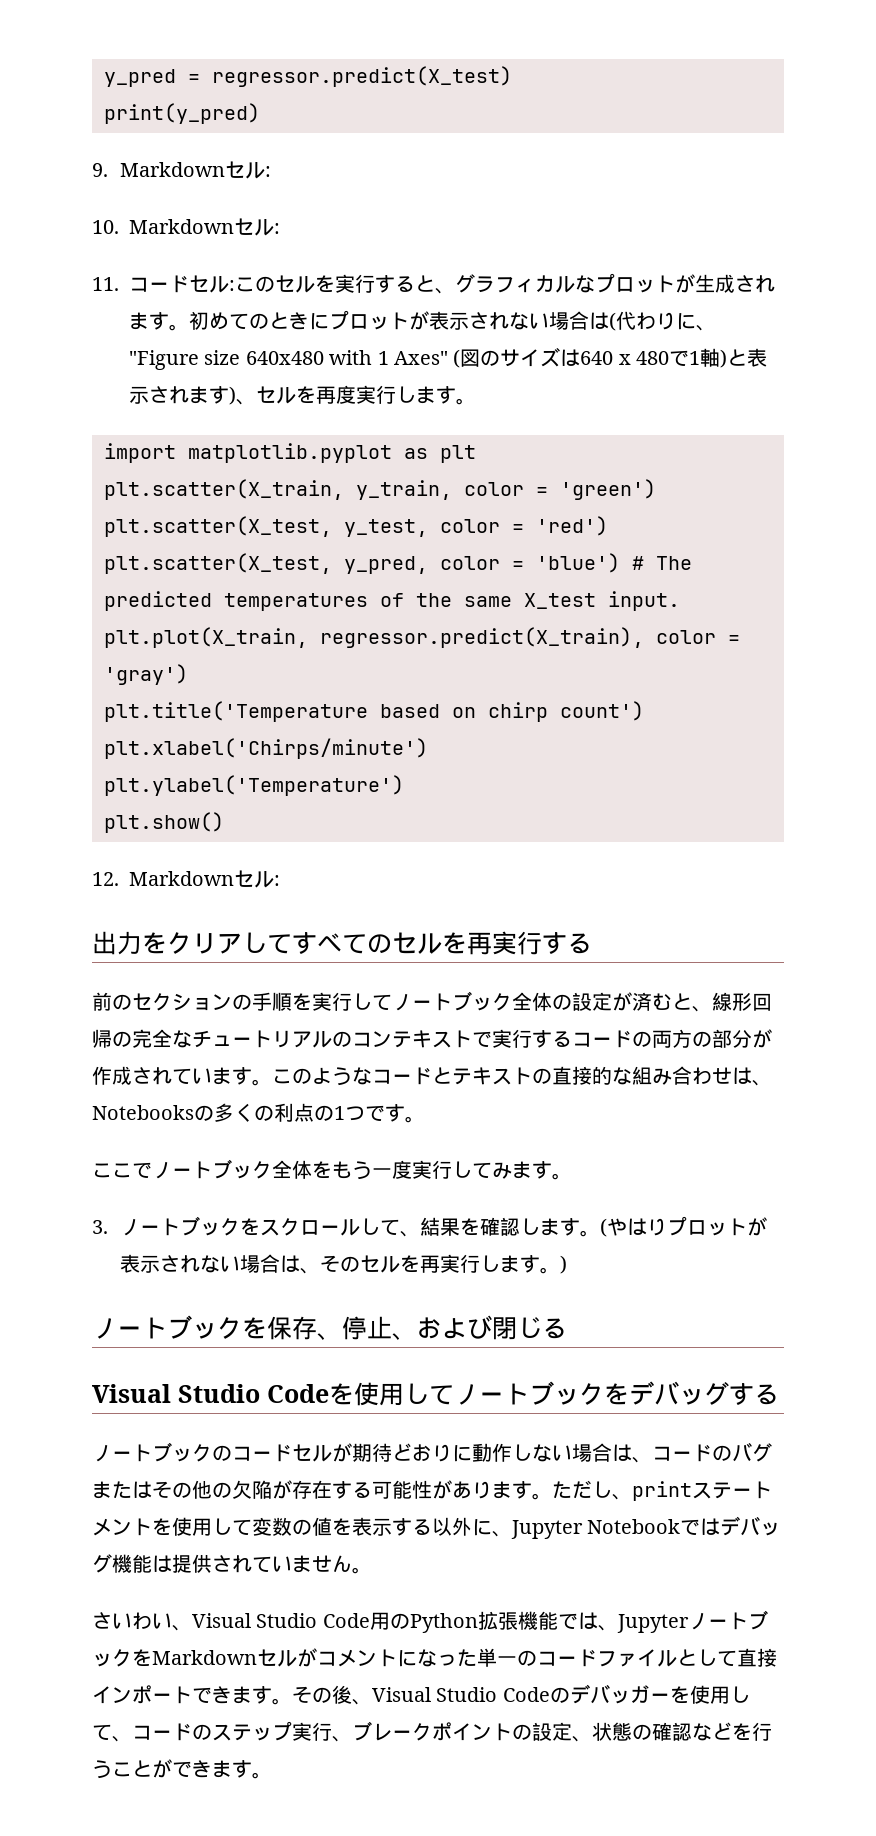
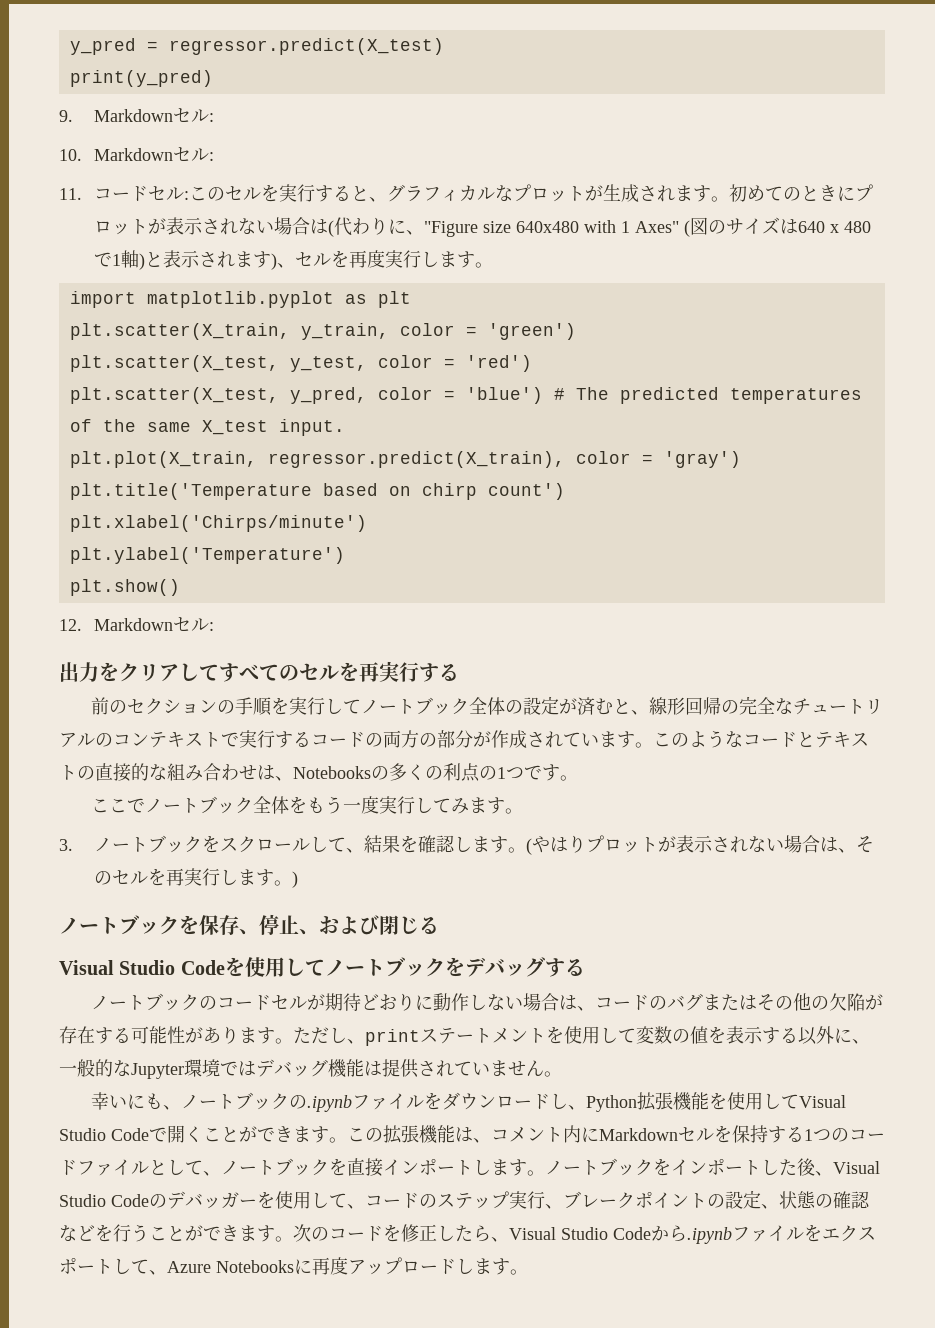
[511,1519,681,1539] Jupyter Notebook -> [59,1059,220,1079] 一般的なJupyter環境
[92,1610,768,1633] [92,1648,517,1667] さいわい、Visual Studio Code用のPython拡張機能では、JupyterノートブックをMarkdownセルがコメントになった単一 -> [90,1092,846,1112] [59,1125,831,1144] 幸いにも、ノートブックの.ipynbファイルをダウンロードし、Python拡張機能を使用してVisual Studio Codeで開くことができます。この拡張機能は、コメント内にMarkdownセルを保持する1つ
[737,1648,777,1667] [92,1685,332,1705] 直接インポートできます。その -> [203,1158,797,1177] 、ノートブックを直接インポートします。ノートブックをインポートした
(272, 1775) none -> [293,1224,876,1244] [59,1257,528,1275] 次のコードを修正したら、Visual Studio Codeから.ipynbファイルをエクスポートして、Azure Notebooksに再度アップロードします。

